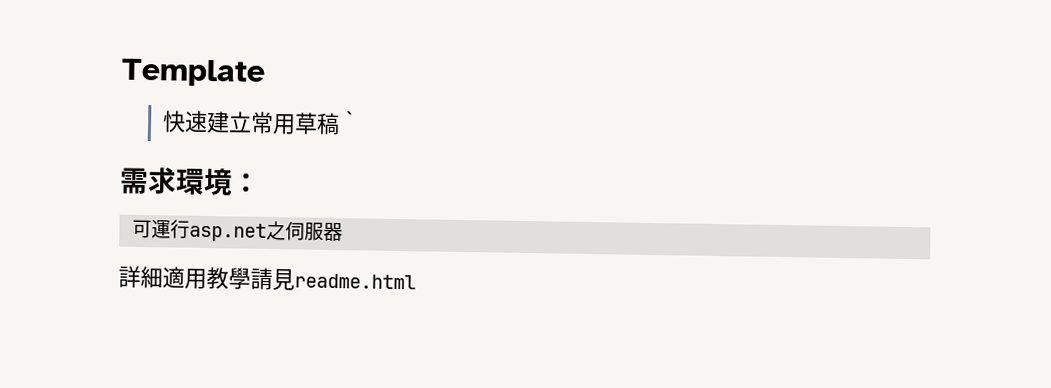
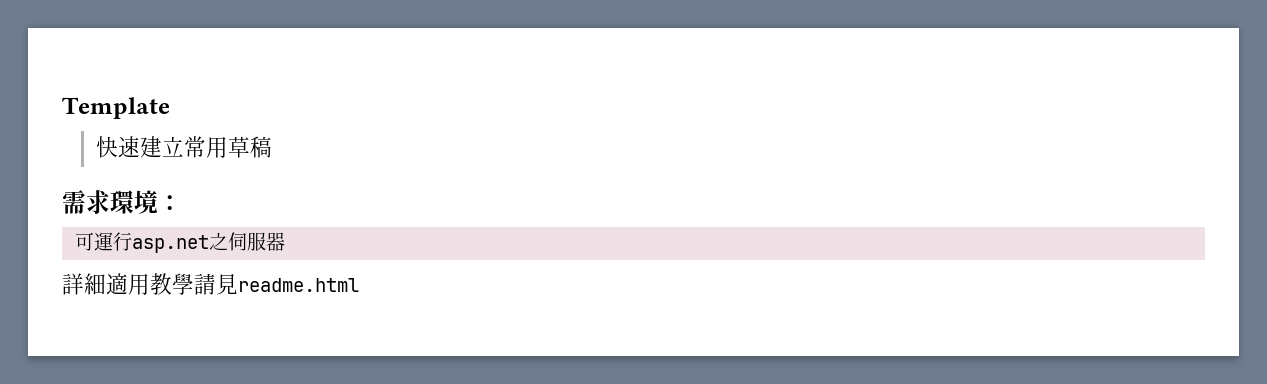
[338,111,363,133] ‵ -> (273, 147) none

